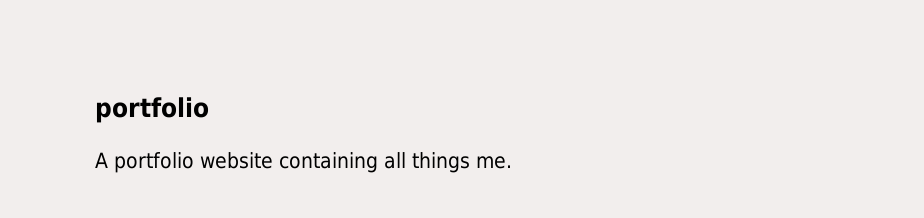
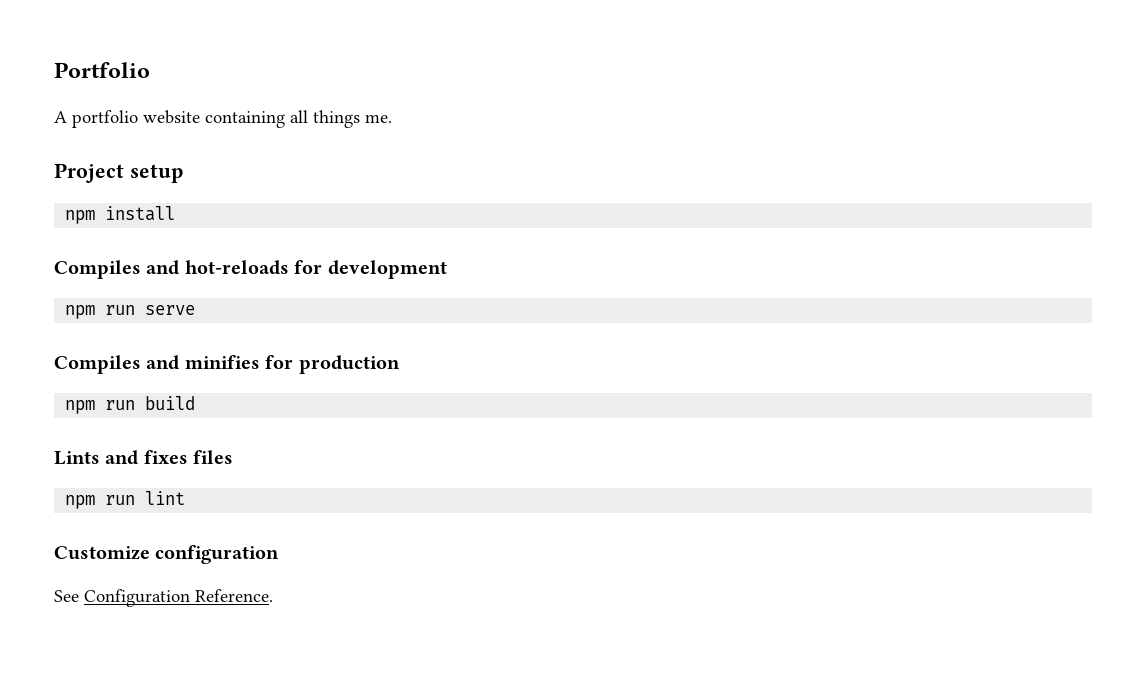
[95,97,209,123] portfolio -> [54,62,150,78] Portfolio
(512, 162) none -> [54,163,183,183] [65,206,176,224] [54,260,447,279] [65,305,196,319] [54,355,400,374] [65,396,196,414] [54,450,234,465] [65,491,186,509] [54,545,280,564] [54,589,273,607] // Project setup // npm install // Compiles and hot-reloads for development // npm run serve // Compiles and minifies for production // npm run build // Lints and fixes files // npm run lint // Customize configuration // See Configuration Reference.

